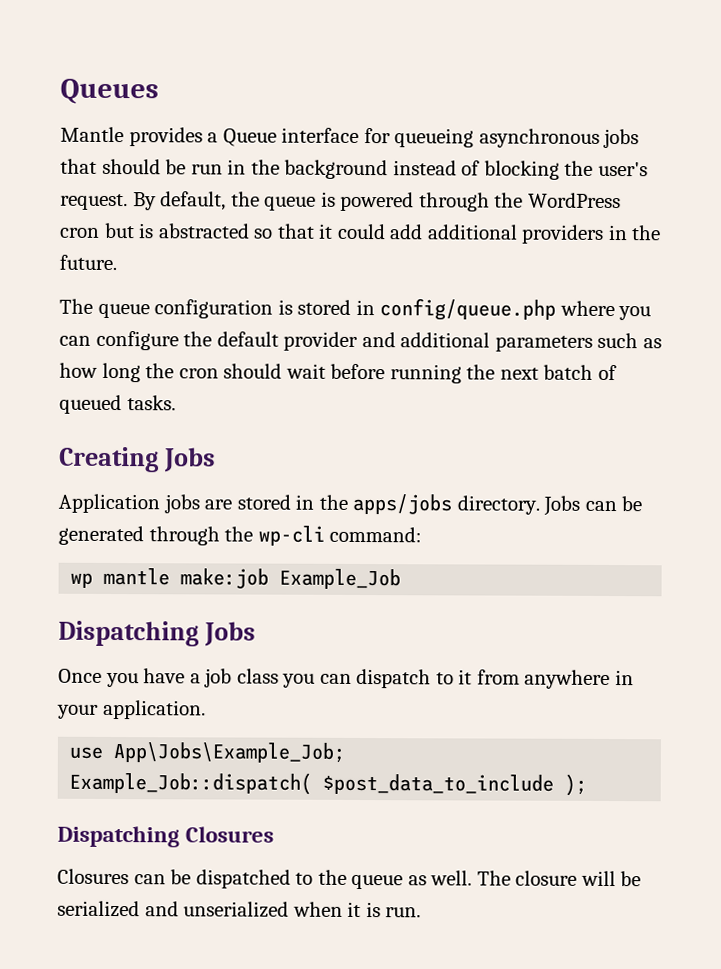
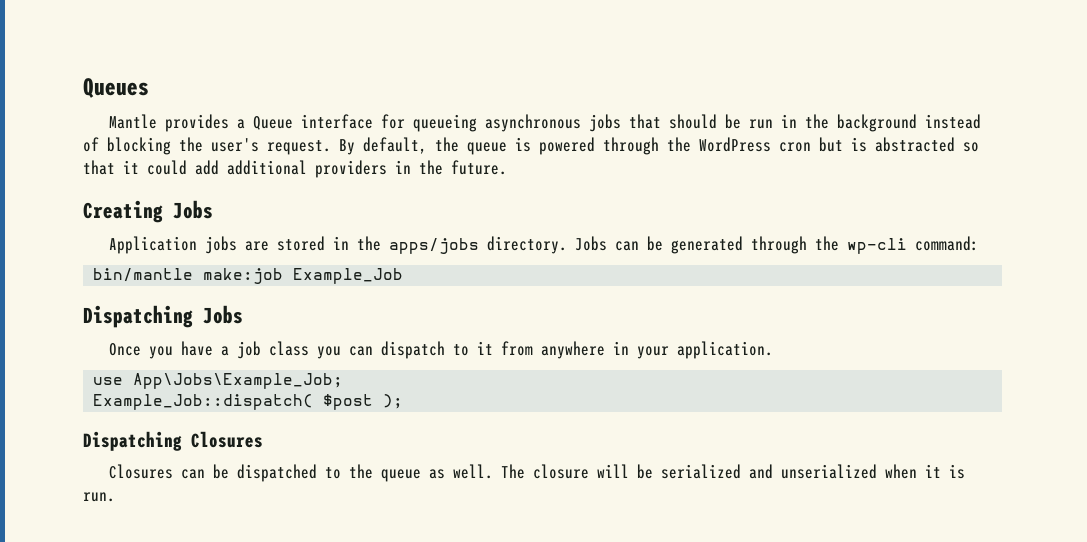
[59,298,652,321] [59,330,662,352] [59,362,617,384] [59,394,176,415] // The queue configuration is stored in config/queue.php where you can configure the default provider and additional parameters such as how long the cron should wait before running the next batch of queued tasks. -> (507, 167) none
[70,567,171,588] wp mantle -> [93,268,194,282] bin/mantle
[322,773,555,795] $post_data_to_include -> [323,394,374,410] $post

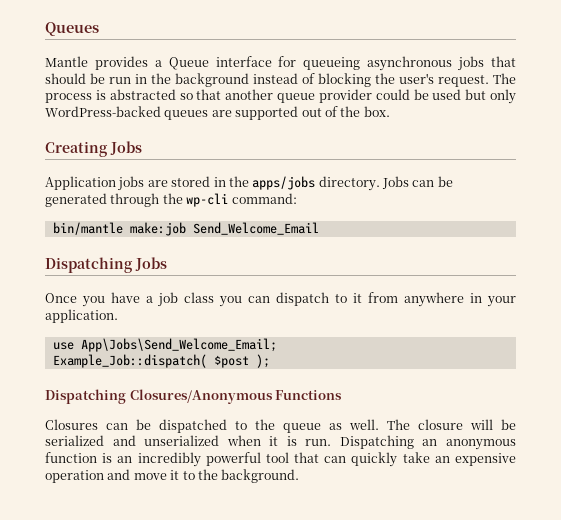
[339,137,979,155] [83,160,507,178] By default, the queue is powered through the WordPress cron but is abstracted so that it could add additional providers in the future. -> [493,73,516,84] [45,89,516,104] [45,106,390,120] The process is abstracted so that another queue provider could be used but only WordPress-backed queues are supported out of the box.
[293,268,404,284] Example_Job -> [192,222,319,235] Send_Welcome_Email
[133,373,344,389] App\Jobs\Example_Job; -> [80,338,277,352] App\Jobs\Send_Welcome_Email;
[191,431,263,448] Closures -> [129,389,343,404] Closures/Anonymous Functions
(115, 497) none -> [339,435,516,450] [45,452,516,467] [45,469,300,483] Dispatching an anonymous function is an incredibly powerful tool that can quickly take an expensive operation and move it to the background.

